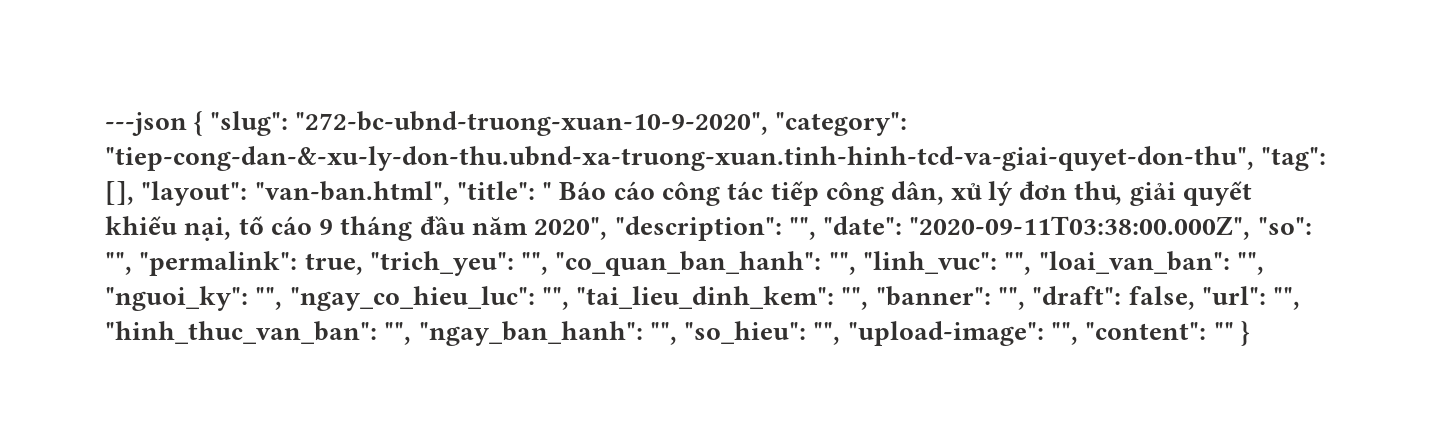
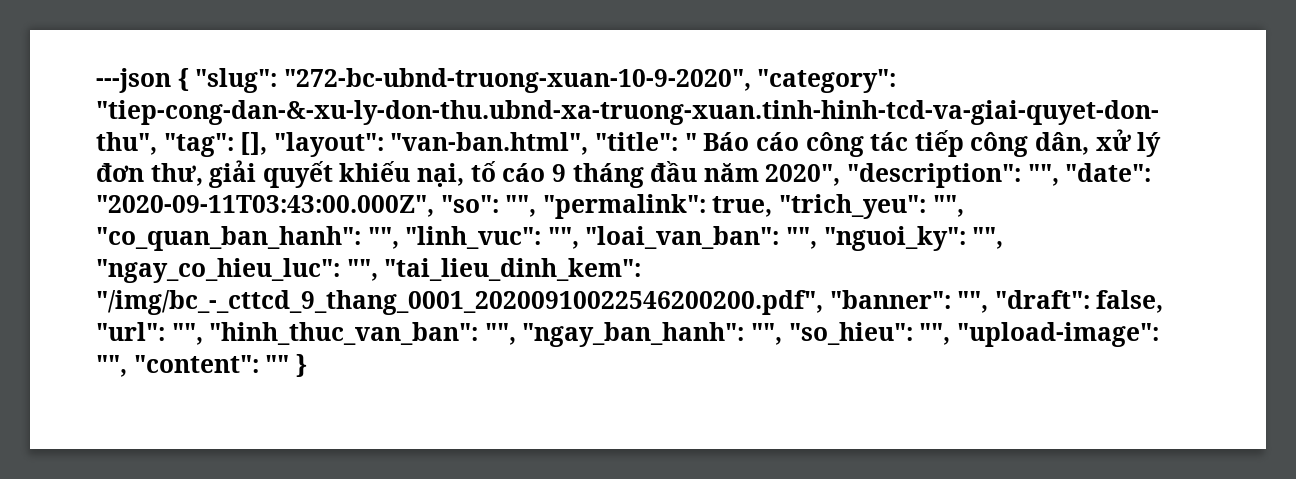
[909,216,1251,240] "2020-09-11T03:38:00.000Z", -> [96,195,434,217] "2020-09-11T03:43:00.000Z",
[841,287,869,310] "", -> [96,290,823,315] "/img/bc_-_cttcd_9_thang_0001_20200910022546200200.pdf",

